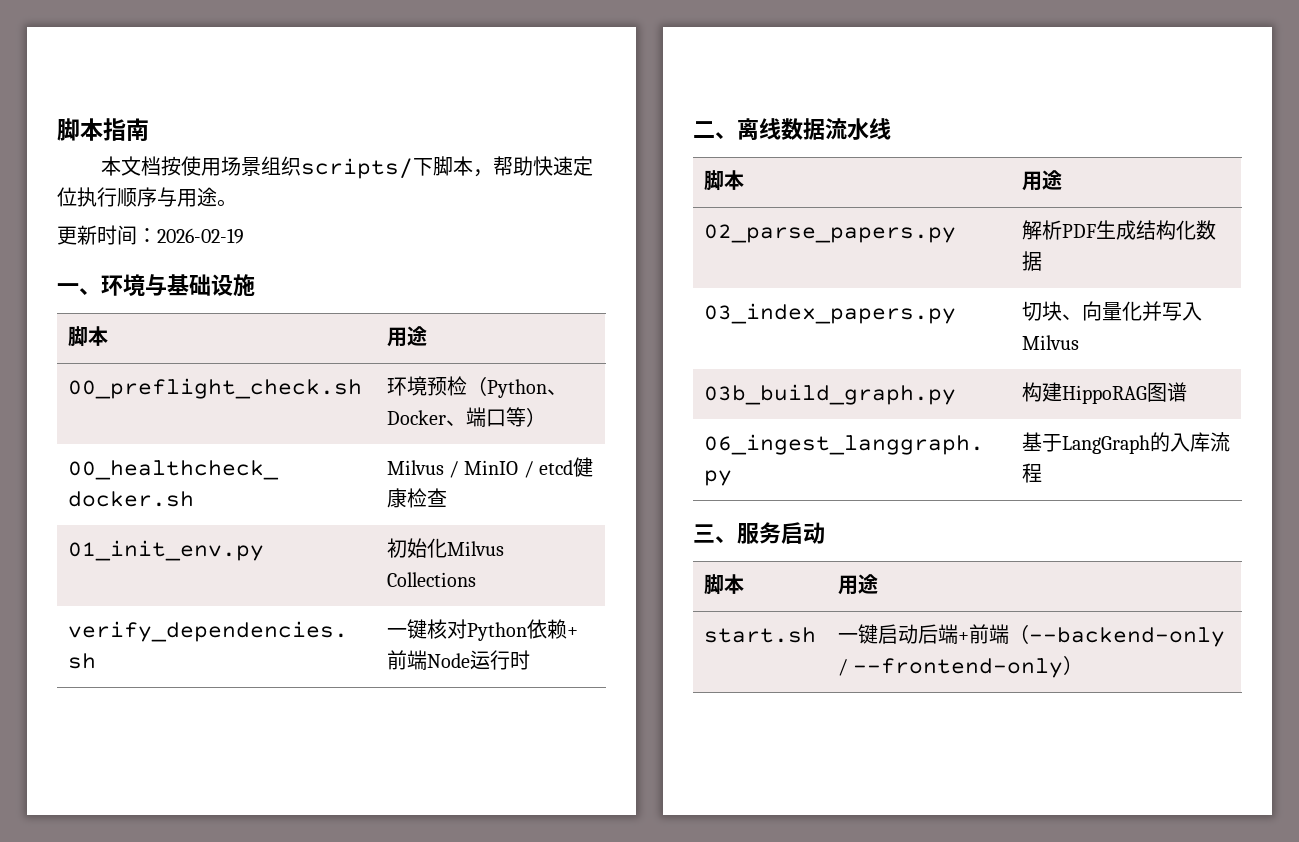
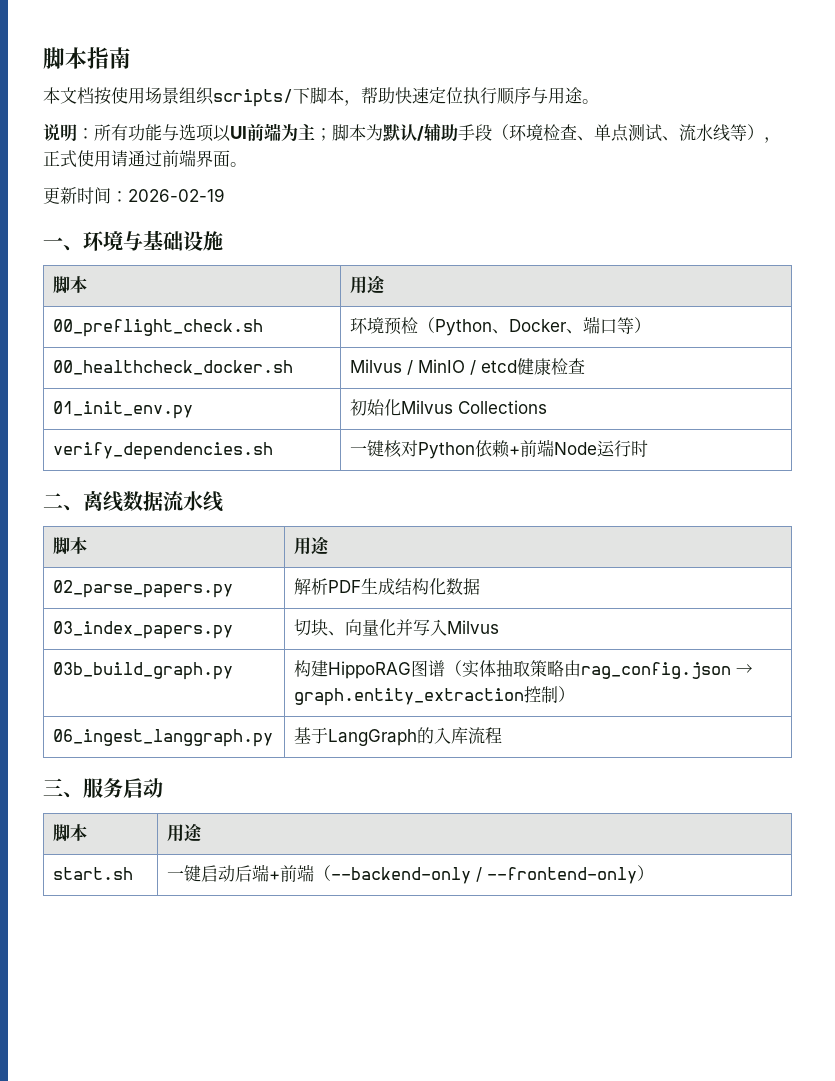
(237, 203) none -> [43,123,781,143] [43,149,247,168] // 说明：所有功能与选项以UI前端为主；脚本为默认/辅助手段（环境检查、单点测试、流水线等），正式使用请通过前端界面。
(1187, 392) none -> [445,660,753,679] [294,686,576,706] （实体抽取策略由rag_config.json → graph.entity_extraction控制）

